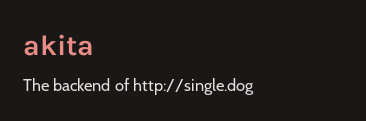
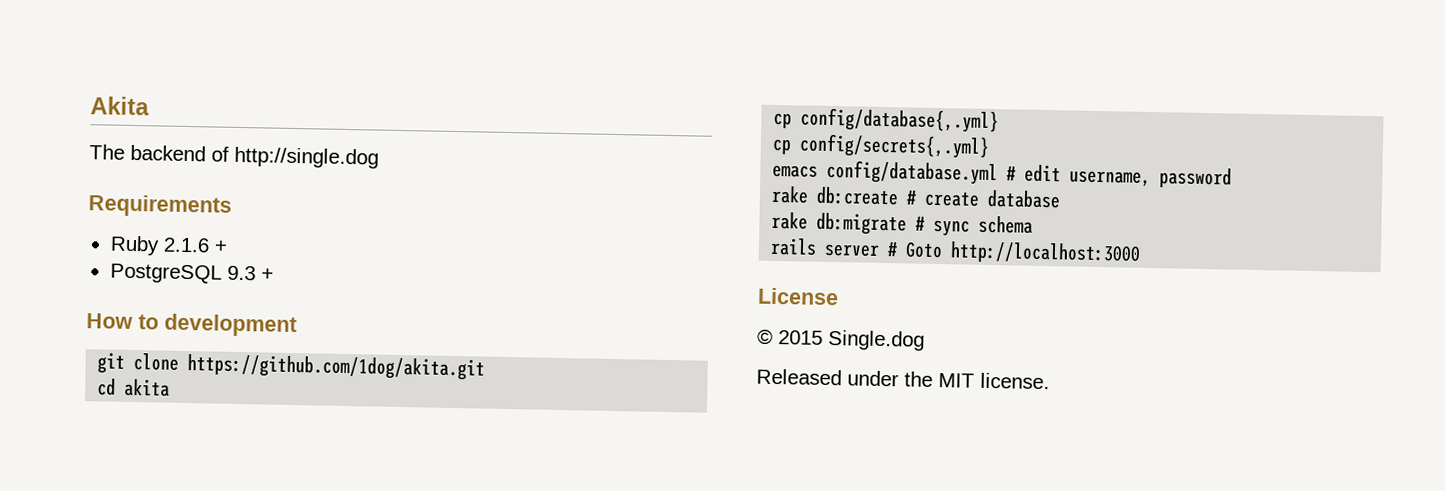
[23,34,94,56] akita -> [90,96,150,116] Akita
(255, 86) none -> [88,194,232,218] [109,235,228,256] [109,263,274,284] [86,313,297,338] [97,352,486,381] [97,378,171,397] [773,107,1000,134] [772,133,991,159] [772,159,1233,189] [771,185,1062,209] [771,211,1034,237] [770,237,1142,265] [757,287,839,306] [757,328,925,351] [756,368,1050,390] // Requirements // Ruby 2.1.6 + // PostgreSQL 9.3 + // How to development // git clone https://github.com/1dog/akita.git // cd akita // cp config/database{,.yml} // cp config/secrets{,.yml} // emacs config/database.yml # edit username, password // rake db:create # create database // rake db:migrate # sync schema // rails server # Goto http://localhost:3000 // License // © 2015 Single.dog // Released under the MIT license.

